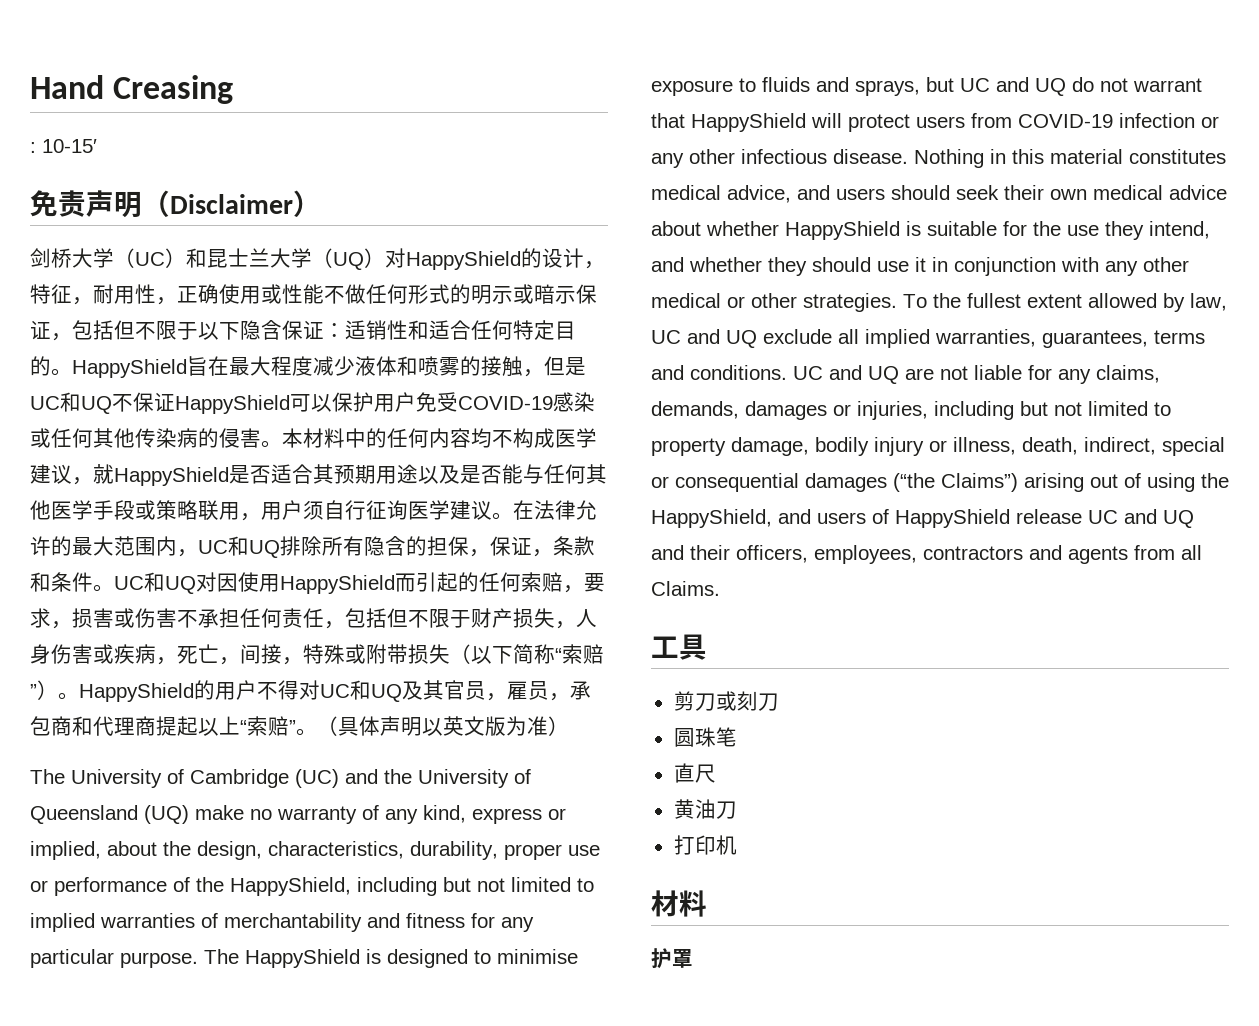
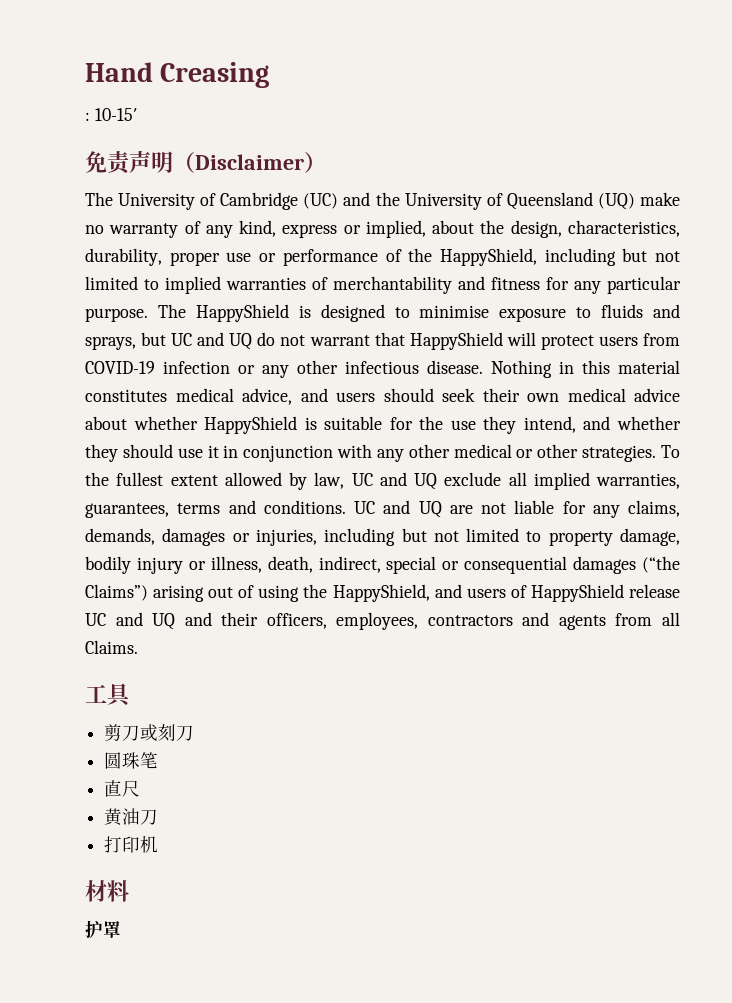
[30,248,605,270] [30,284,597,305] [30,320,576,341] [30,356,586,378] [30,392,595,414] [30,428,597,448] [30,464,607,486] [30,500,597,521] [30,536,595,558] [30,572,605,594] [30,608,597,629] [30,644,604,665] [30,680,591,702] [30,716,569,736] // 剑桥大学（UC）和昆士兰大学（UQ）对HappyShield的设计，特征，耐用性，正确使用或性能不做任何形式的明示或暗示保证，包括但不限于以下隐含保证：适销性和适合任何特定目的。HappyShield旨在最大程度减少液体和喷雾的接触，但是UC和UQ不保证HappyShield可以保护用户免受COVID-19感染或任何其他传染病的侵害。本材料中的任何内容均不构成医学建议，就HappyShield是否适合其预期用途以及是否能与任何其他医学手段或策略联用，用户须自行征询医学建议。在法律允许的最大范围内，UC和UQ排除所有隐含的担保，保证，条款和条件。UC和UQ对因使用HappyShield而引起的任何索赔，要求，损害或伤害不承担任何责任，包括但不限于财产损失，人身伤害或疾病，死亡，间接，特殊或附带损失（以下简称“索赔”）。HappyShield的用户不得对UC和UQ及其官员，雇员，承包商和代理商提起以上“索赔”。（具体声明以英文版为准） -> (326, 162) none

